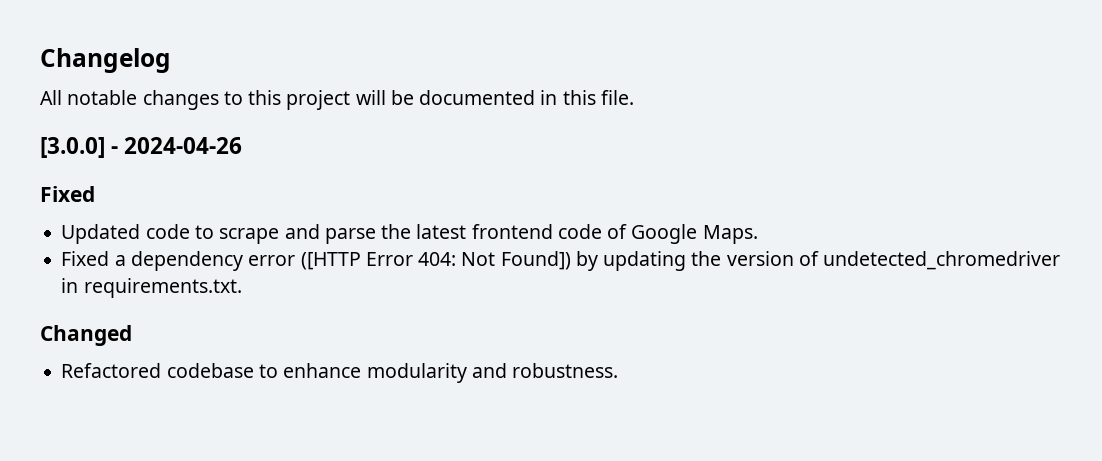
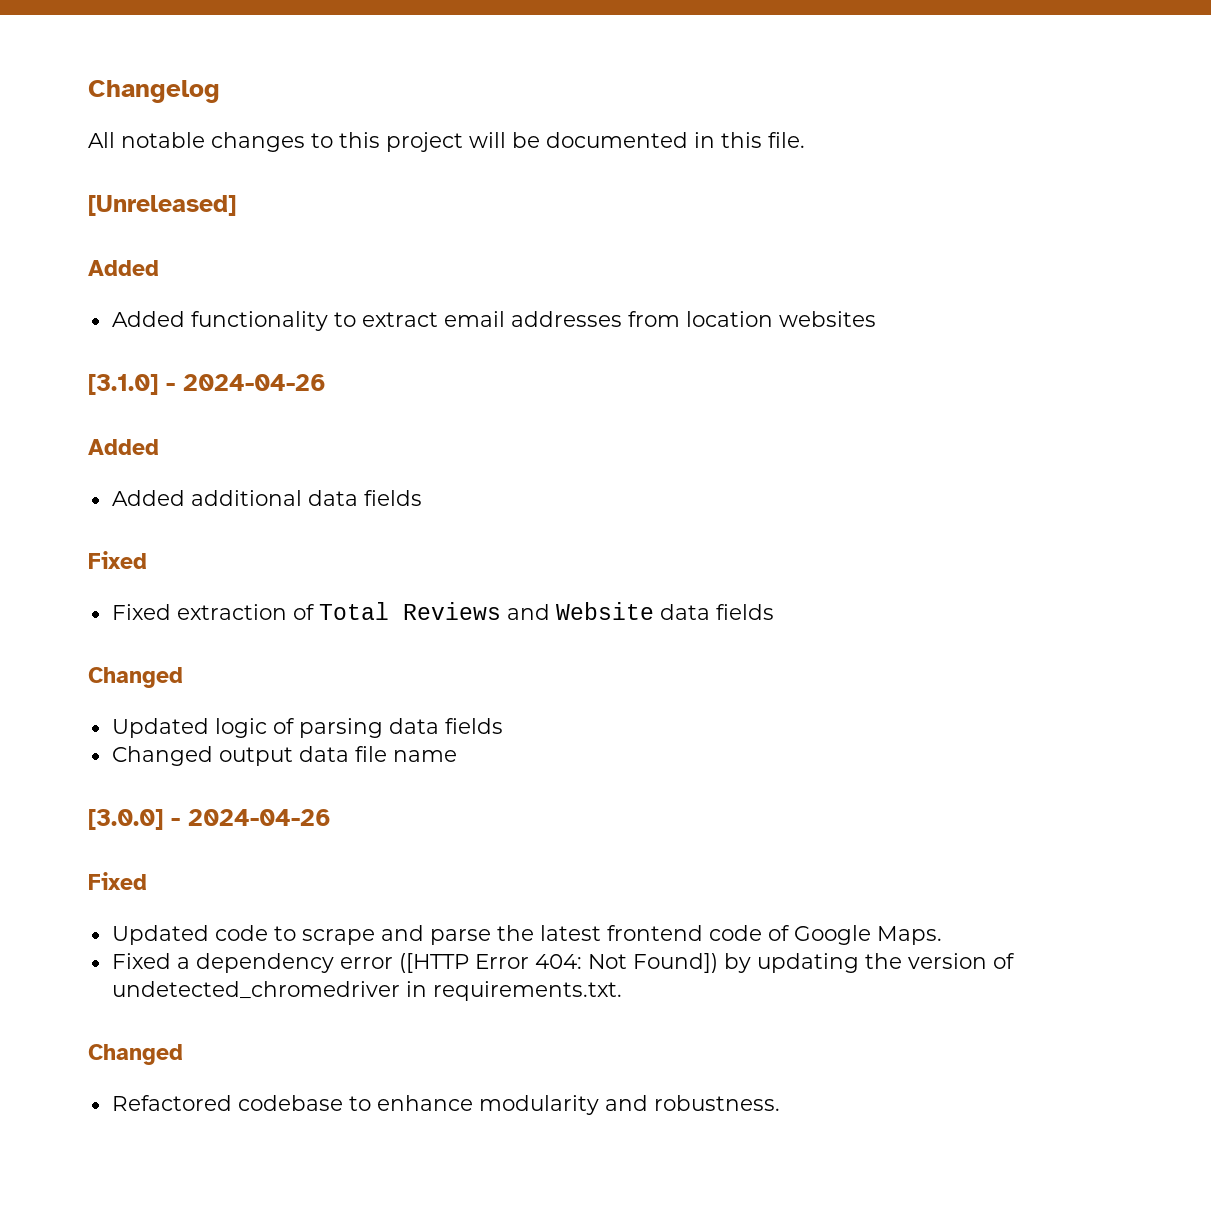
(634, 97) none -> [88,195,236,216] [88,260,159,276] [111,311,876,331] [88,374,326,395] [88,439,159,455] [111,490,422,506] [88,551,147,569] [111,602,774,620] [88,667,183,688] [111,718,503,738] [111,746,457,766] // [Unreleased] // Added // Added functionality to extract email addresses from location websites // [3.1.0] - 2024-04-26 // Added // Added additional data fields // Fixed // Fixed extraction of Total Reviews and Website data fields // Changed // Updated logic of parsing data fields // Changed output data file name

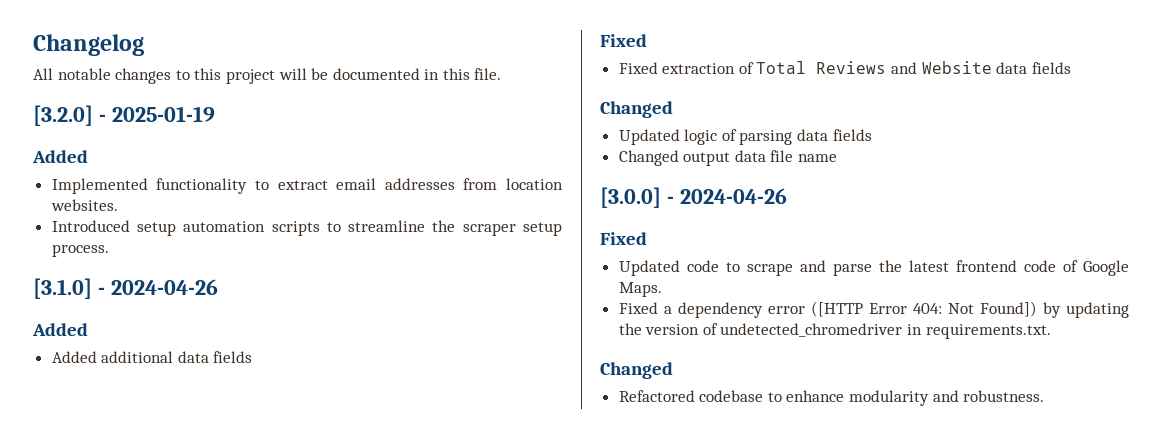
[88,195,236,216] [88,260,159,276] [111,311,185,327] [Unreleased] // Added // Added -> [33,105,215,126] [32,150,88,163] [51,178,148,194] [3.2.0] - 2025-01-19 // Added // Implemented
[778,311,876,327] websites -> [50,199,118,211] [51,220,563,236] [51,244,109,257] websites. // Introduced setup automation scripts to streamline the scraper setup process.

